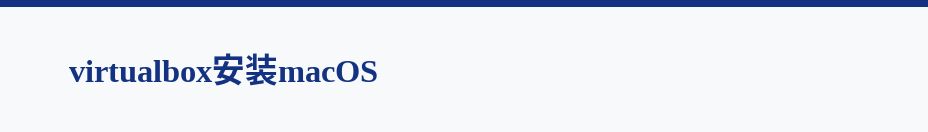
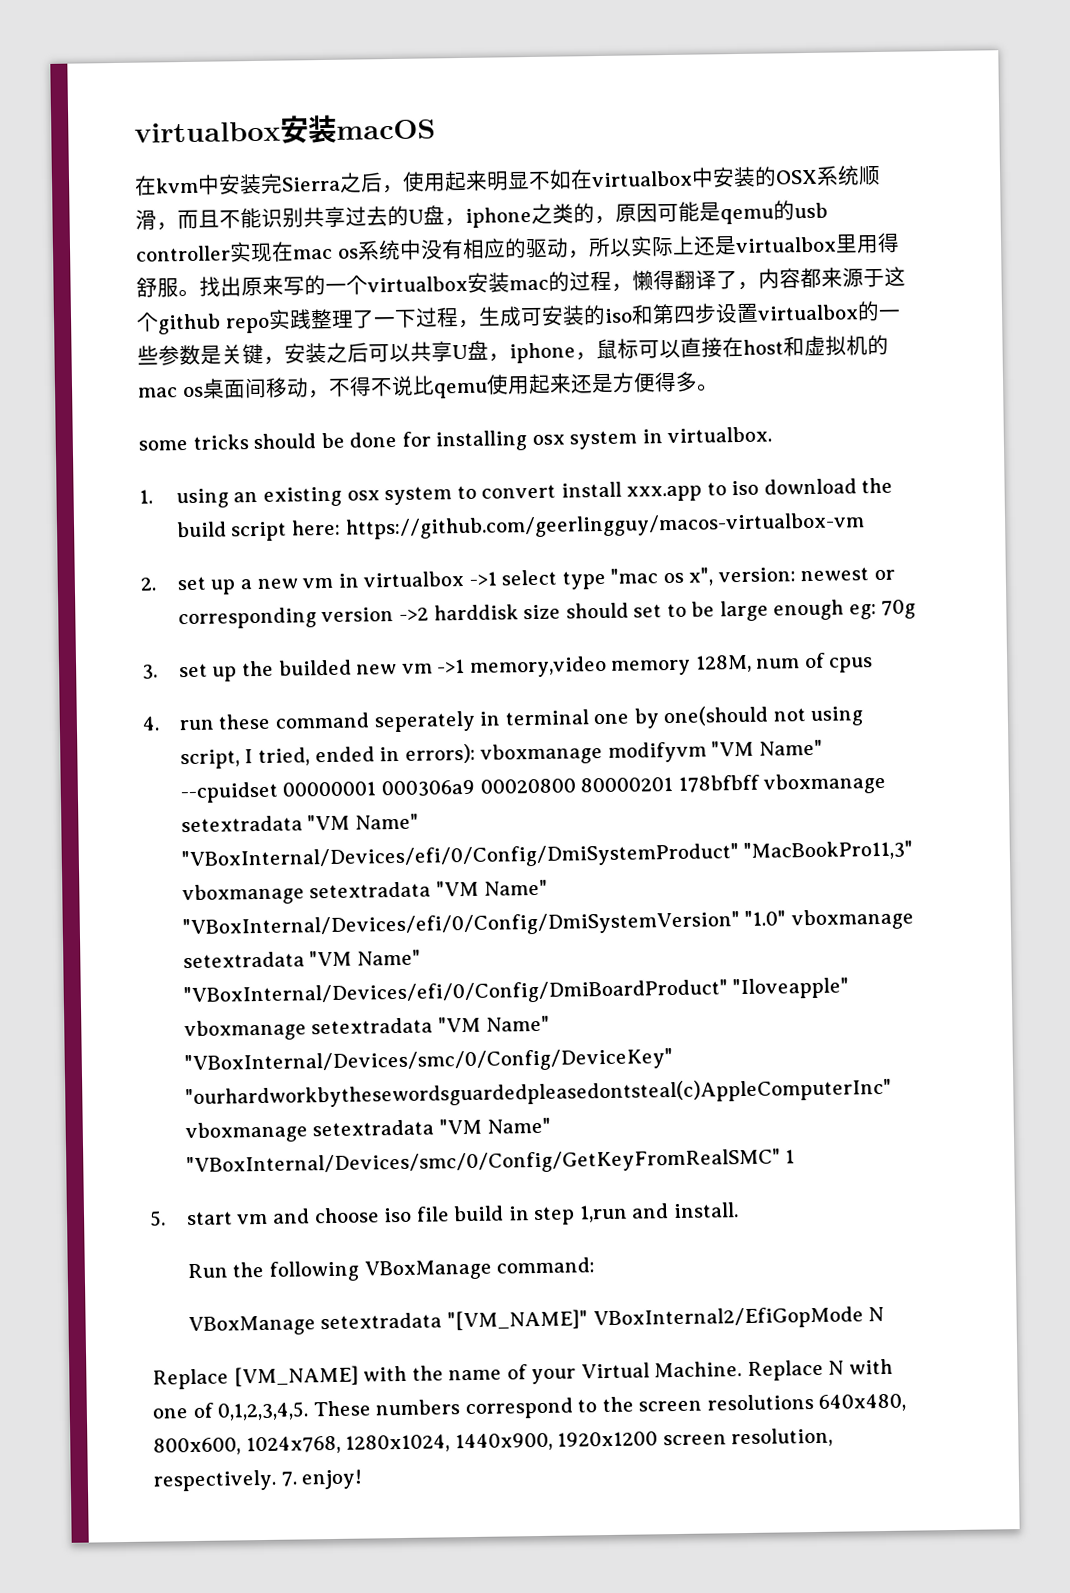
(378, 71) none -> [134,165,881,196] [135,200,828,231] [135,232,900,263] [136,266,906,298] [136,300,901,335] [137,334,889,366] [138,371,719,399] [138,426,773,452] [139,477,894,509] [175,512,865,542] [140,567,895,595] [177,599,917,630] [142,652,874,682] [142,705,865,733] [179,739,823,770] [179,772,887,804] [180,813,420,833] [180,840,914,872] [181,879,548,906] [181,908,914,940] [182,949,422,969] [182,977,850,1008] [183,1015,550,1042] [183,1048,673,1076] [184,1077,892,1110] [184,1117,551,1144] [185,1148,796,1178] [149,1202,739,1227] [186,1257,596,1282] [187,1306,885,1337] [152,1358,893,1390] [152,1393,907,1421] [153,1427,834,1456] [153,1469,364,1492] // 在kvm中安装完Sierra之后，使用起来明显不如在virtualbox中安装的OSX系统顺滑，而且不能识别共享过去的U盘，iphone之类的，原因可能是qemu的usb controller实现在mac os系统中没有相应的驱动，所以实际上还是virtualbox里用得舒服。找出原来写的一个virtualbox安装mac的过程，懒得翻译了，内容都来源于这个github repo实践整理了一下过程，生成可安装的iso和第四步设置virtualbox的一些参数是关键，安装之后可以共享U盘，iphone，鼠标可以直接在host和虚拟机的mac os桌面间移动，不得不说比qemu使用起来还是方便得多。 // some tricks should be done for installing osx system in virtualbox. // 1. using an existing osx system to convert install xxx.app to iso download the build script here: https://github.com/geerlingguy/macos-virtualbox-vm // 2. set up a new vm in virtualbox ->1 select type "mac os x", version: newest or corresponding version ->2 harddisk size should set to be large enough eg: 70g // 3. set up the builded new vm ->1 memory,video memory 128M, num of cpus // 4. run these command seperately in terminal one by one(should not using script, I tried, ended in errors): vboxmanage modifyvm "VM Name" --cpuidset 00000001 000306a9 00020800 80000201 178bfbff vboxmanage setextradata "VM Name" "VBoxInternal/Devices/efi/0/Config/DmiSystemProduct" "MacBookPro11,3" vboxmanage setextradata "VM Name" "VBoxInternal/Devices/efi/0/Config/DmiSystemVersion" "1.0" vboxmanage setextradata "VM Name" "VBoxInternal/Devices/efi/0/Config/DmiBoardProduct" "Iloveapple" vboxmanage setextradata "VM Name" "VBoxInternal/Devices/smc/0/Config/DeviceKey" "ourhardworkbythesewordsguardedpleasedontsteal(c)AppleComputerInc" vboxmanage setextradata "VM Name" "VBoxInternal/Devices/smc/0/Config/GetKeyFromRealSMC" 1 // 5. start vm and choose iso file build in step 1,run and install. // Run the following VBoxManage command: // VBoxManage setextradata "[VM_NAME]" VBoxInternal2/EfiGopMode N // Replace [VM_NAME] with the name of your Virtual Machine. Replace N with one of 0,1,2,3,4,5. These numbers correspond to the screen resolutions 640x480, 800x600, 1024x768, 1280x1024, 1440x900, 1920x1200 screen resolution, respectively. 7. enjoy!

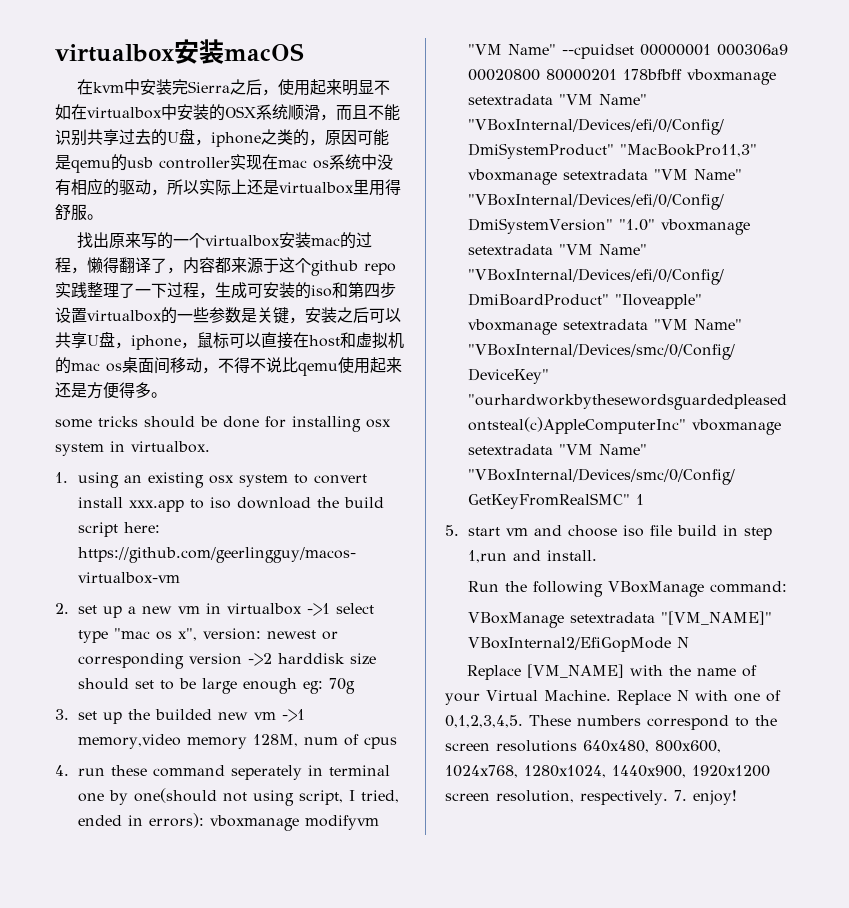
(200, 293) none -> (103, 217) //

